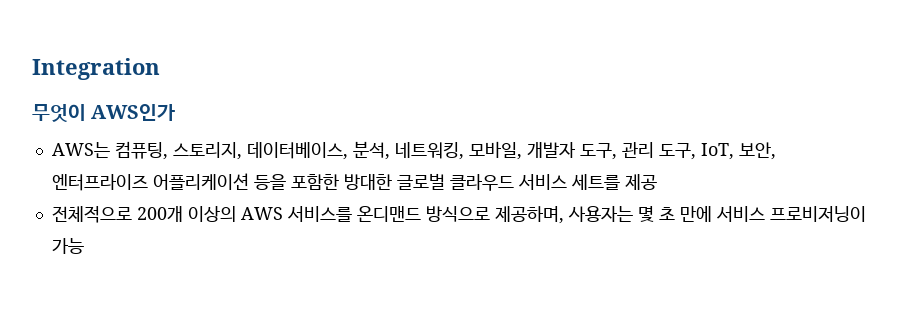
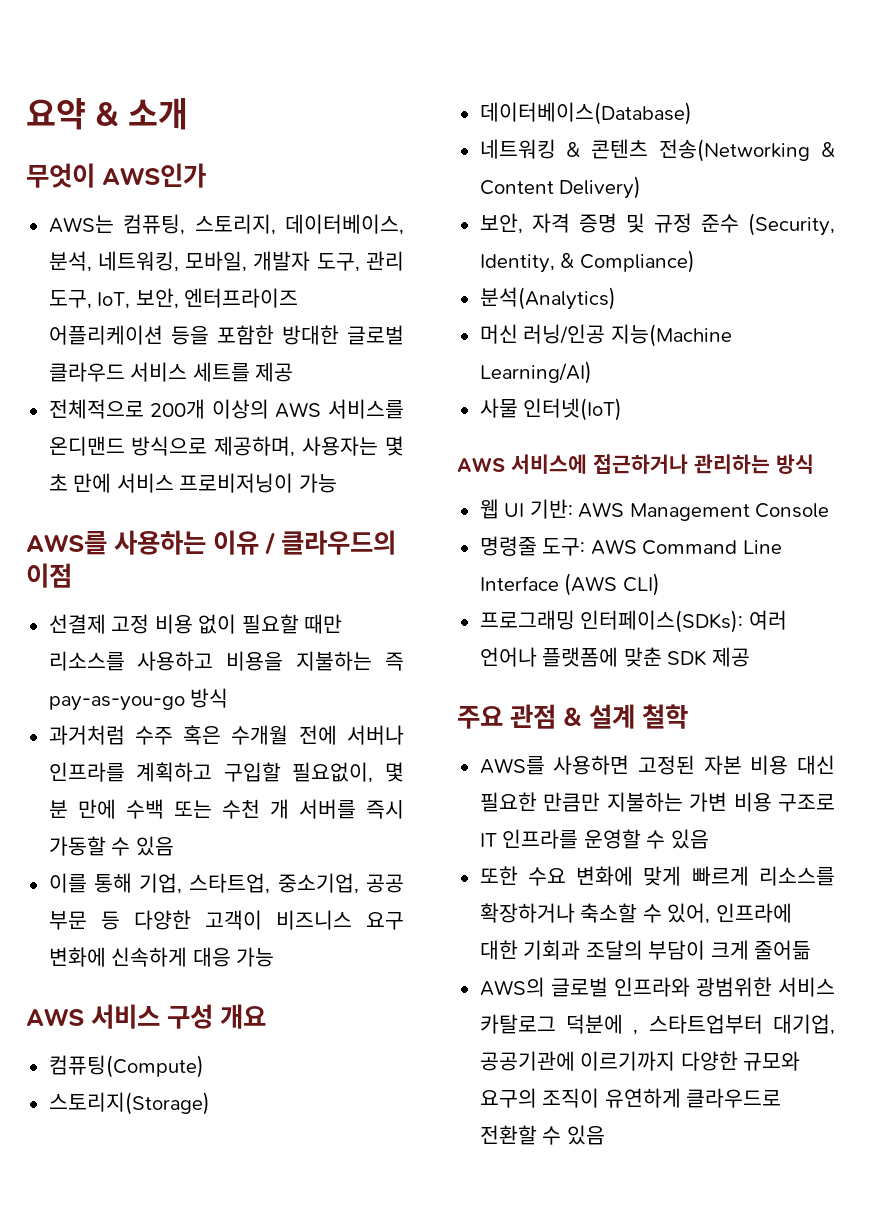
[32,58,160,80] Integration -> [26,97,188,130] 요약 & 소개
(84, 246) none -> [26,530,396,555] [26,563,72,588] [48,614,343,634] [48,651,404,671] [48,688,229,711] [48,725,405,745] [48,762,404,783] [48,799,404,819] [48,836,174,856] [48,873,405,894] [48,910,404,930] [48,947,275,967] [26,1004,266,1029] [48,1055,204,1078] [48,1092,210,1115] [479,102,692,125] [479,139,835,162] [479,176,642,199] [479,213,835,236] [479,250,695,273] [479,287,616,310] [479,324,732,347] [479,361,592,384] [479,398,623,421] [457,454,814,474] [479,499,830,521] [479,536,782,556] [479,573,660,596] [479,610,787,633] [479,647,750,667] [457,704,688,729] [479,755,835,775] [479,792,835,812] [479,829,709,849] [479,866,835,886] [479,903,792,924] [479,940,812,960] [479,977,835,997] [479,1014,835,1035] [479,1051,801,1071] [479,1088,782,1108] [479,1125,605,1145] // AWS를 사용하는 이유 / 클라우드의 이점 // 선결제 고정 비용 없이 필요할 때만 리소스를 사용하고 비용을 지불하는 즉 pay-as-you-go 방식 // 과거처럼 수주 혹은 수개월 전에 서버나 인프라를 계획하고 구입할 필요없이, 몇 분 만에 수백 또는 수천 개 서버를 즉시 가동할 수 있음 // 이를 통해 기업, 스타트업, 중소기업, 공공 부문 등 다양한 고객이 비즈니스 요구 변화에 신속하게 대응 가능 // AWS 서비스 구성 개요 // 컴퓨팅(Compute) // 스토리지(Storage) // 데이터베이스(Database) // 네트워킹 & 콘텐츠 전송(Networking & Content Delivery) // 보안, 자격 증명 및 규정 준수 (Security, Identity, & Compliance) // 분석(Analytics) // 머신 러닝/인공 지능(Machine Learning/AI) // 사물 인터넷(IoT) // AWS 서비스에 접근하거나 관리하는 방식 // 웹 UI 기반: AWS Management Console // 명령줄 도구: AWS Command Line Interface (AWS CLI) // 프로그래밍 인터페이스(SDKs): 여러 언어나 플랫폼에 맞춘 SDK 제공 // 주요 관점 & 설계 철학 // AWS를 사용하면 고정된 자본 비용 대신 필요한 만큼만 지불하는 가변 비용 구조로 IT 인프라를 운영할 수 있음 // 또한 수요 변화에 맞게 빠르게 리소스를 확장하거나 축소할 수 있어, 인프라에 대한 기회과 조달의 부담이 크게 줄어듦 // AWS의 글로벌 인프라와 광범위한 서비스 카탈로그 덕분에 , 스타트업부터 대기업, 공공기관에 이르기까지 다양한 규모와 요구의 조직이 유연하게 클라우드로 전환할 수 있음

